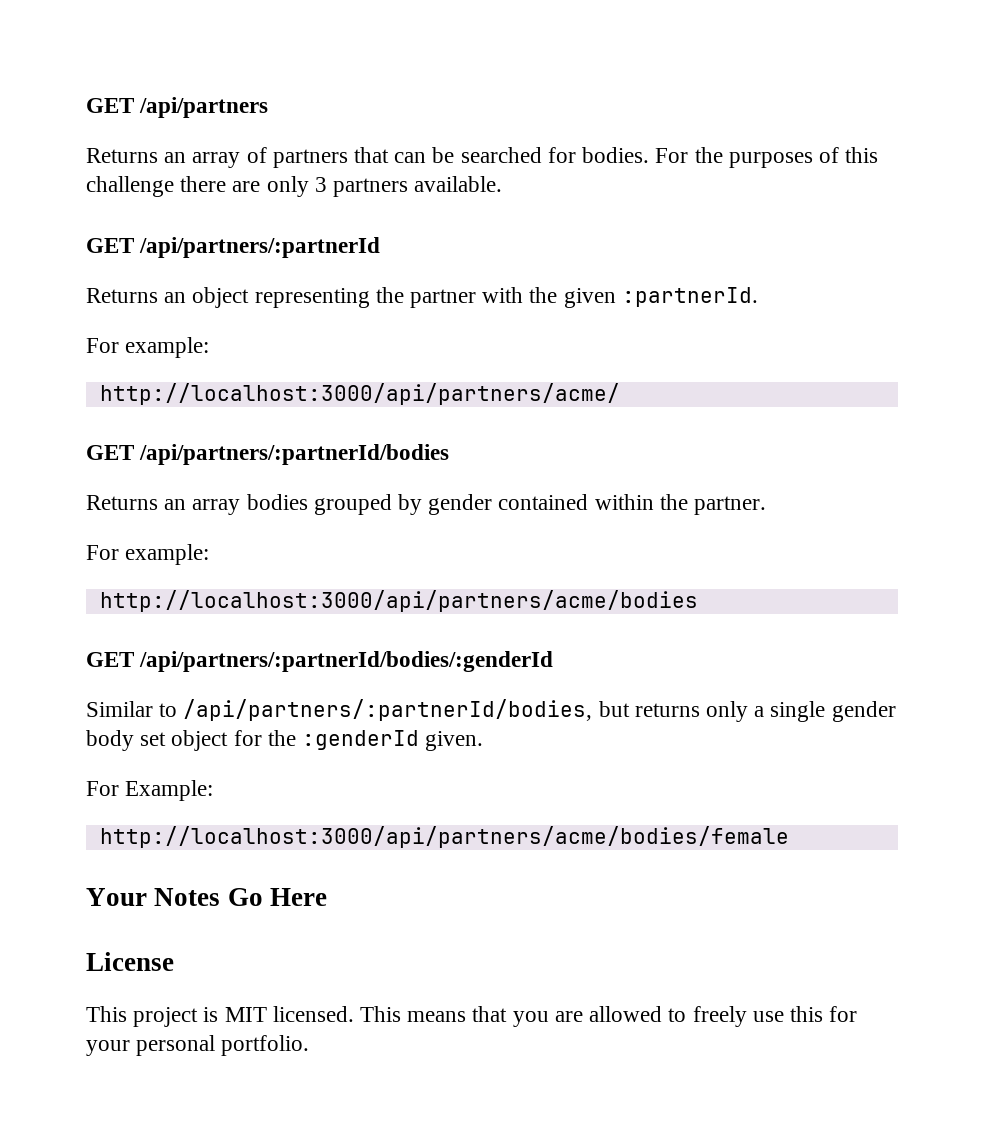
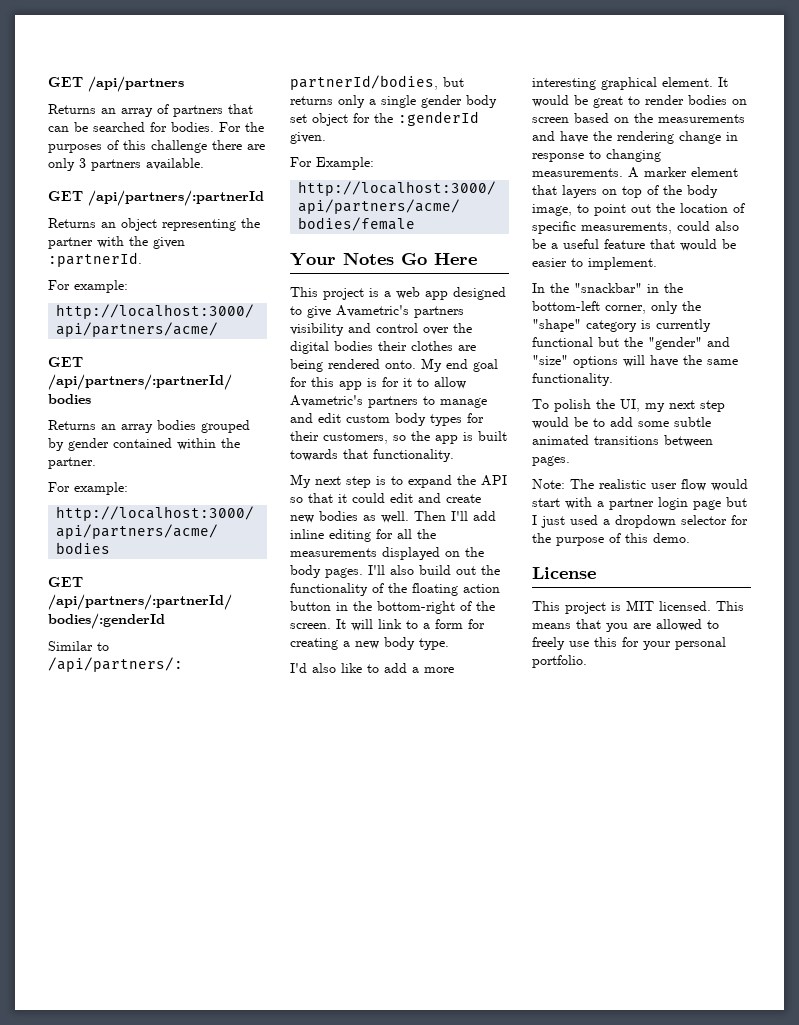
(327, 897) none -> [290,287,506,300] [290,305,464,318] [290,323,472,336] [290,341,476,354] [290,358,498,372] [290,377,466,390] [290,395,487,408] [290,413,484,426] [290,431,507,444] [290,449,454,462] [290,474,507,488] [290,493,481,503] [290,511,496,523] [290,529,436,542] [290,547,484,560] [290,565,500,578] [290,583,500,596] [290,601,495,614] [290,619,485,631] [290,637,449,650] [290,663,454,673] [532,77,728,90] [532,95,747,108] [532,113,745,123] [532,131,738,144] [532,149,661,162] [532,167,738,178] [532,185,718,198] [532,203,745,216] [532,221,739,234] [532,239,736,251] [532,257,657,270] [532,283,683,293] [532,301,701,314] [532,319,711,332] [532,337,730,350] [532,355,738,368] [532,373,613,386] [532,399,725,412] [532,417,711,429] [532,435,713,447] [532,456,570,466] [532,479,748,491] [532,497,747,510] [532,515,748,528] [532,533,690,546] // This project is a web app designed to give Avametric's partners visibility and control over the digital bodies their clothes are being rendered onto. My end goal for this app is for it to allow Avametric's partners to manage and edit custom body types for their customers, so the app is built towards that functionality. // My next step is to expand the API so that it could edit and create new bodies as well. Then I'll add inline editing for all the measurements displayed on the body pages. I'll also build out the functionality of the floating action button in the bottom-right of the screen. It will link to a form for creating a new body type. // I'd also like to add a more interesting graphical element. It would be great to render bodies on screen based on the measurements and have the rendering change in response to changing measurements. A marker element that layers on top of the body image, to point out the location of specific measurements, could also be a useful feature that would be easier to implement. // In the "snackbar" in the bottom-left corner, only the "shape" category is currently functional but the "gender" and "size" options will have the same functionality. // To polish the UI, my next step would be to add some subtle animated transitions between pages. // Note: The realistic user flow would start with a partner login page but I just used a dropdown selector for the purpose of this demo.

